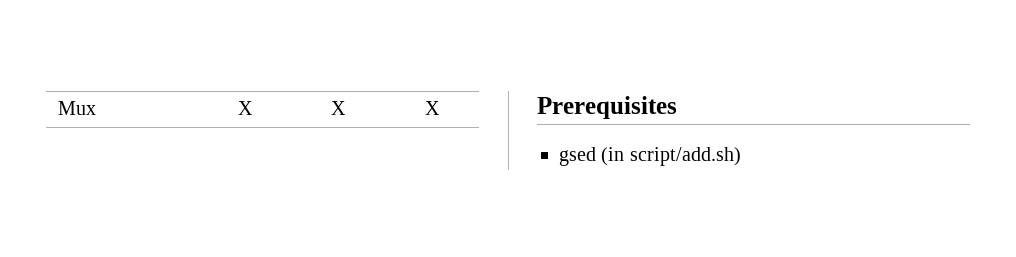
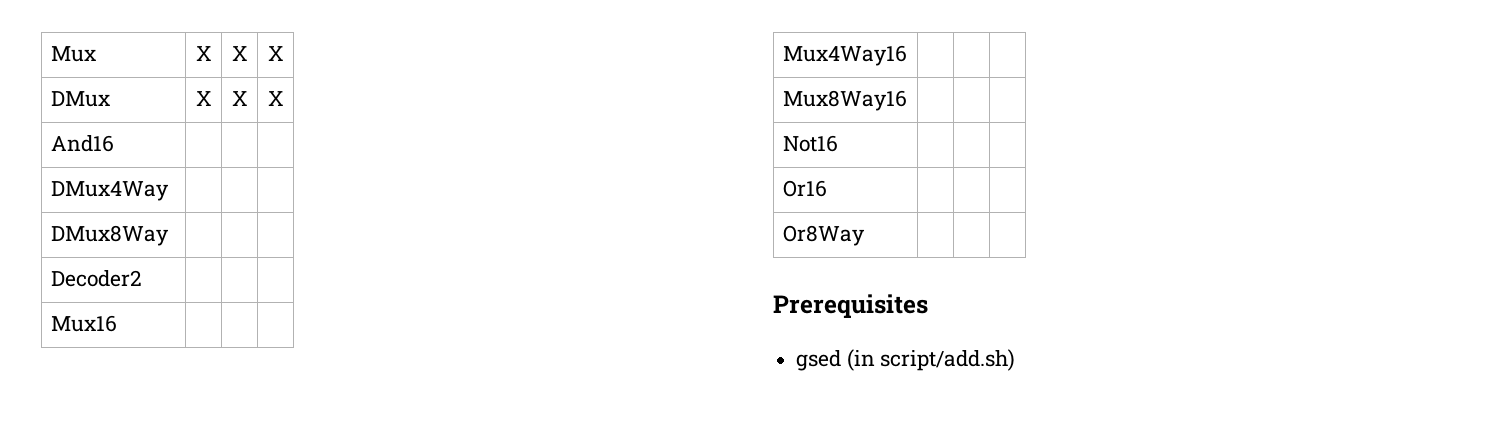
(440, 108) none -> [50,91,110,107] [195,91,212,106] [231,91,248,106] [267,91,284,106] [50,135,114,152] [50,181,169,201] [50,225,169,246] [50,270,142,287] [50,315,117,332] [782,45,907,66] [782,90,907,111] [782,135,838,152] [782,180,827,197] [782,225,865,246] // DMux | X | X | X // And16 | | | // DMux4Way | | | // DMux8Way | | | // Decoder2 | | | // Mux16 | | | // Mux4Way16 | | | // Mux8Way16 | | | // Not16 | | | // Or16 | | | // Or8Way | | |

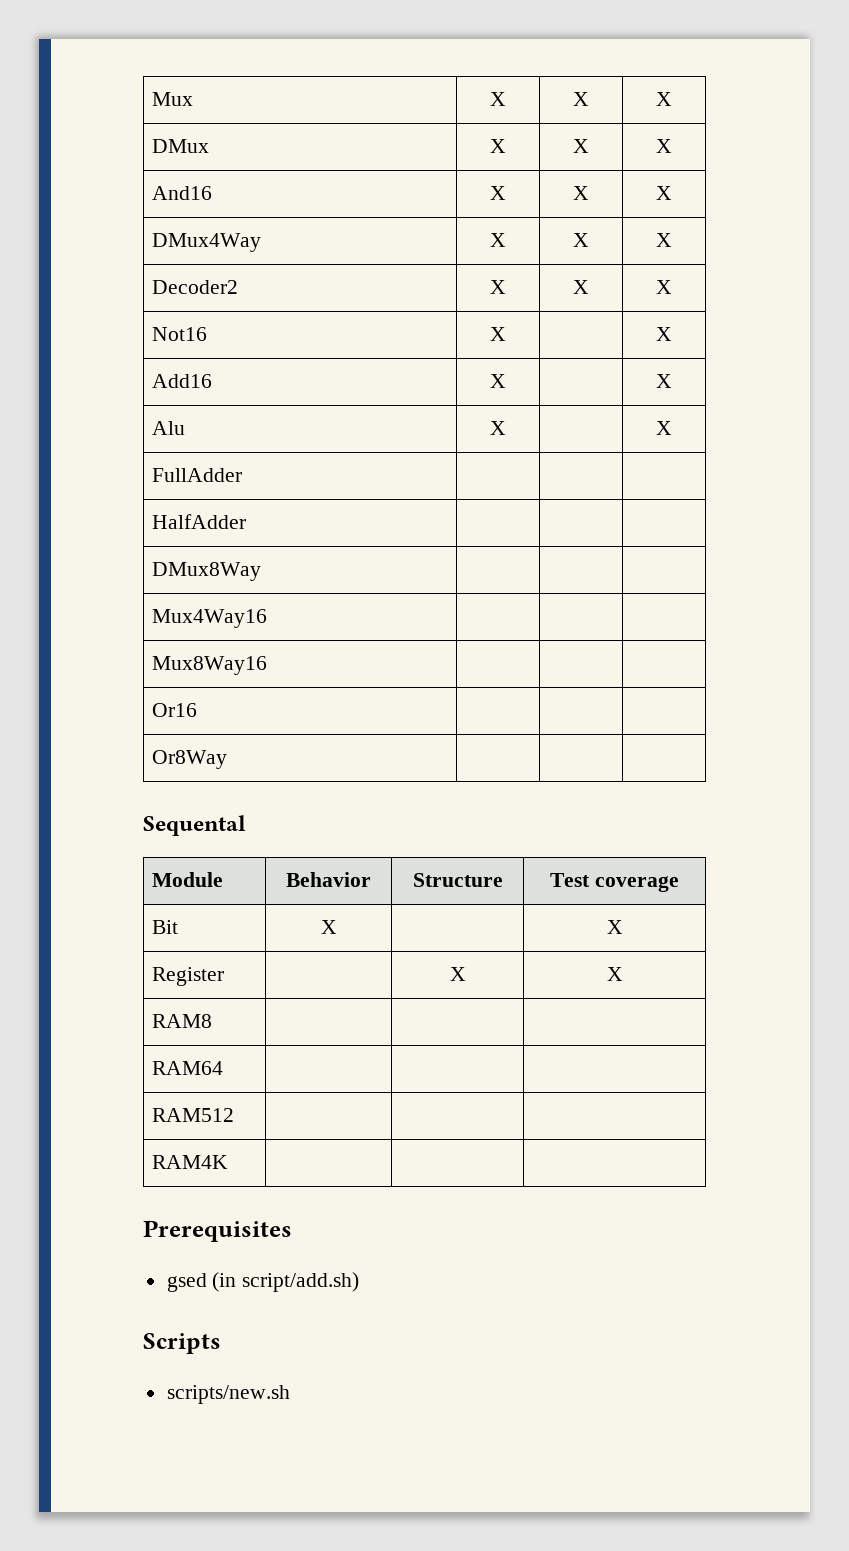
[50,181,169,201] | | // DMux4Way -> [490,186,506,200] [573,186,589,200] [656,186,672,200] [152,233,262,252] [490,233,506,247] [573,233,589,247] [656,233,672,247] [152,280,239,294] [490,280,506,294] [573,280,589,294] [656,280,672,294] [152,327,208,341] [490,327,506,341] [656,327,672,341] [152,374,213,388] [490,374,506,388] [656,374,672,388] [152,421,186,435] [490,421,506,435] [656,421,672,435] [152,468,243,482] [152,514,247,529] X | X | X // DMux4Way | X | X | X // Decoder2 | X | X | X // Not16 | X | | X // Add16 | X | | X // Alu | X | | X // FullAdder | | | // HalfAdder
[50,270,142,287] [50,315,117,332] // Decoder2 | | | // Mux16 | | | -> (262, 571) none
[782,135,838,152] // Not16 | | | -> (268, 665) none
(865, 235) none -> [143,815,246,836] [152,872,224,887] [286,872,371,887] [412,873,503,887] [550,873,679,892] [152,920,179,934] [320,920,337,934] [606,920,623,934] [152,967,225,986] [449,967,466,981] [606,967,623,981] [152,1014,213,1028] [152,1061,224,1075] [152,1108,235,1122] [152,1155,229,1169] // Sequental // Module | Behavior | Structure | Test coverage // Bit | X | | X // Register | | X | X // RAM8 | | | // RAM64 | | | // RAM512 | | | // RAM4K | | |
(1016, 360) none -> [143,1333,221,1354] [166,1385,290,1404] // Scripts // scripts/new.sh

